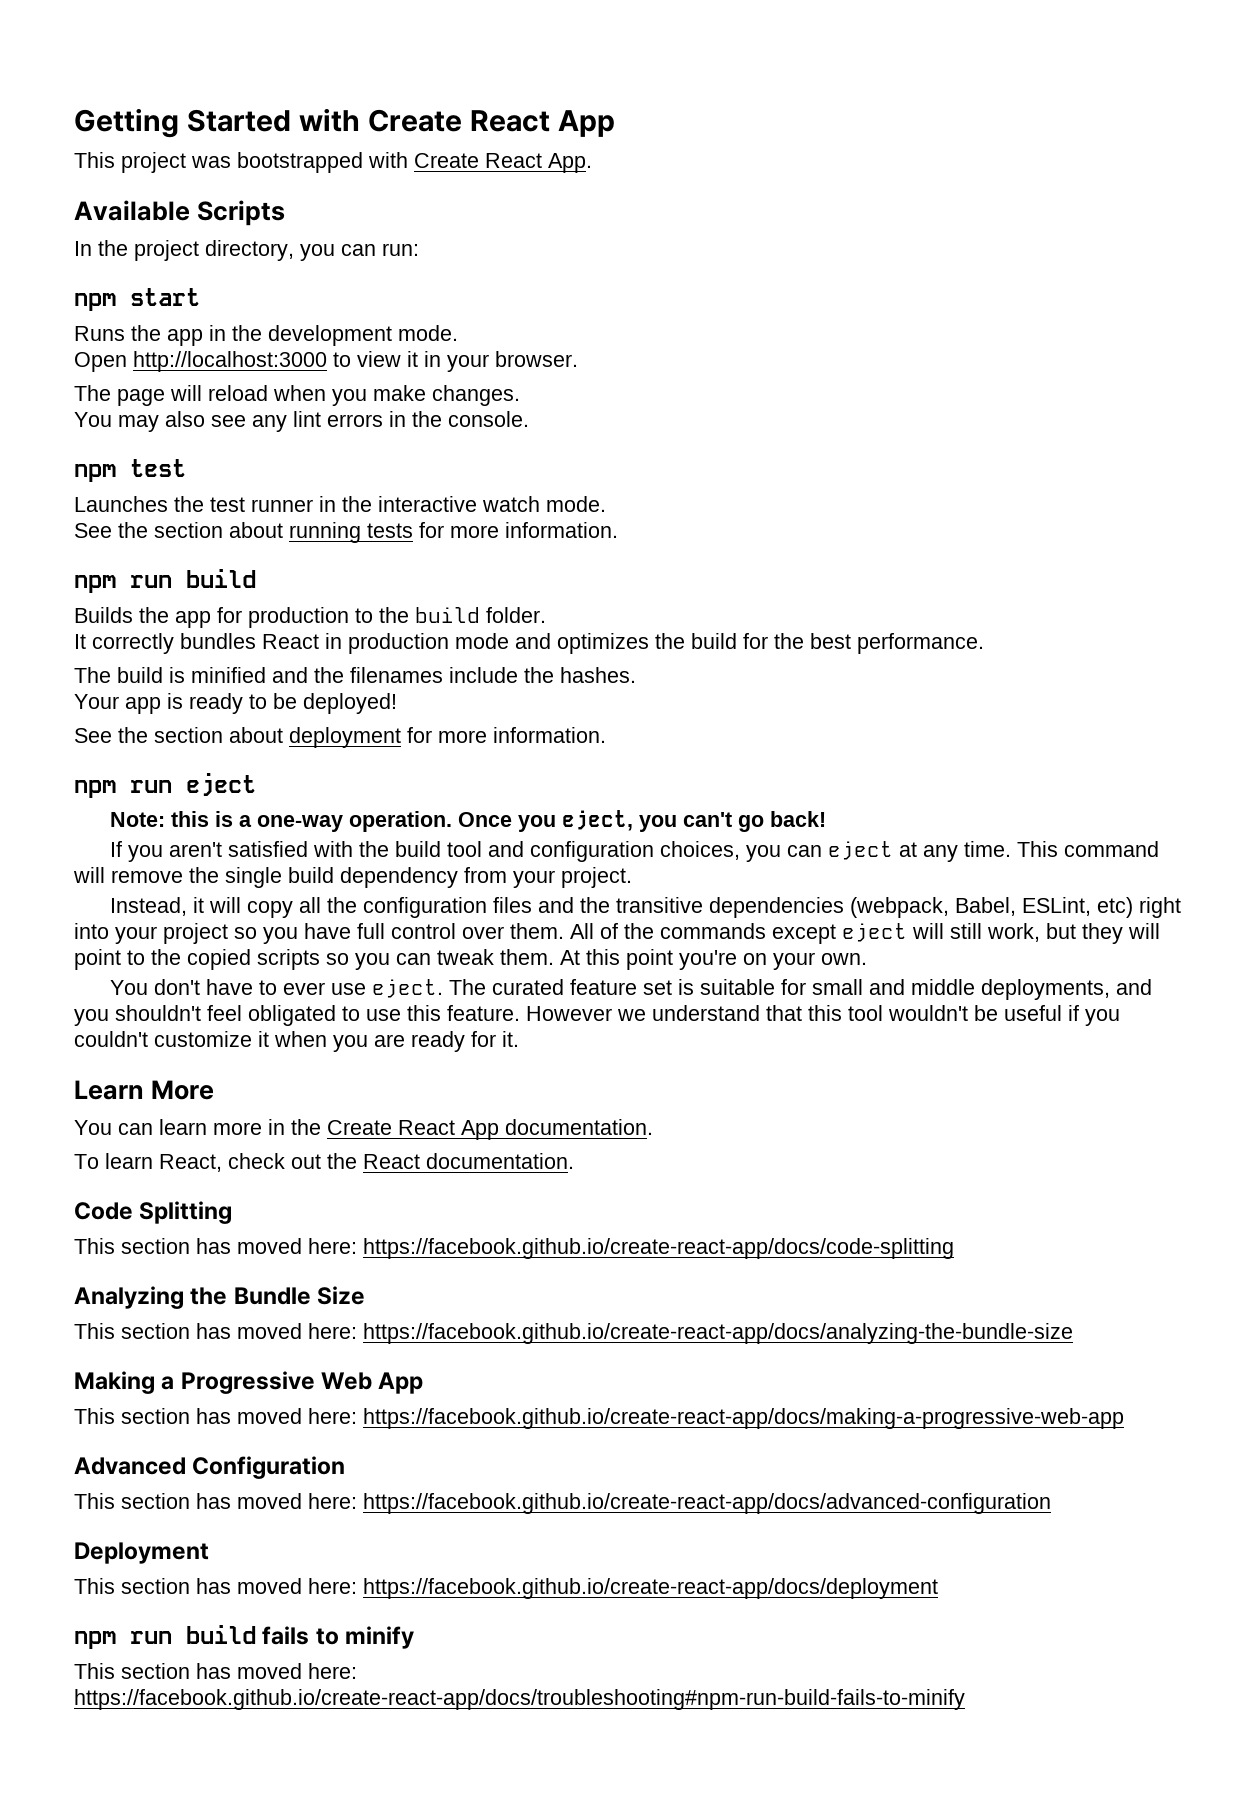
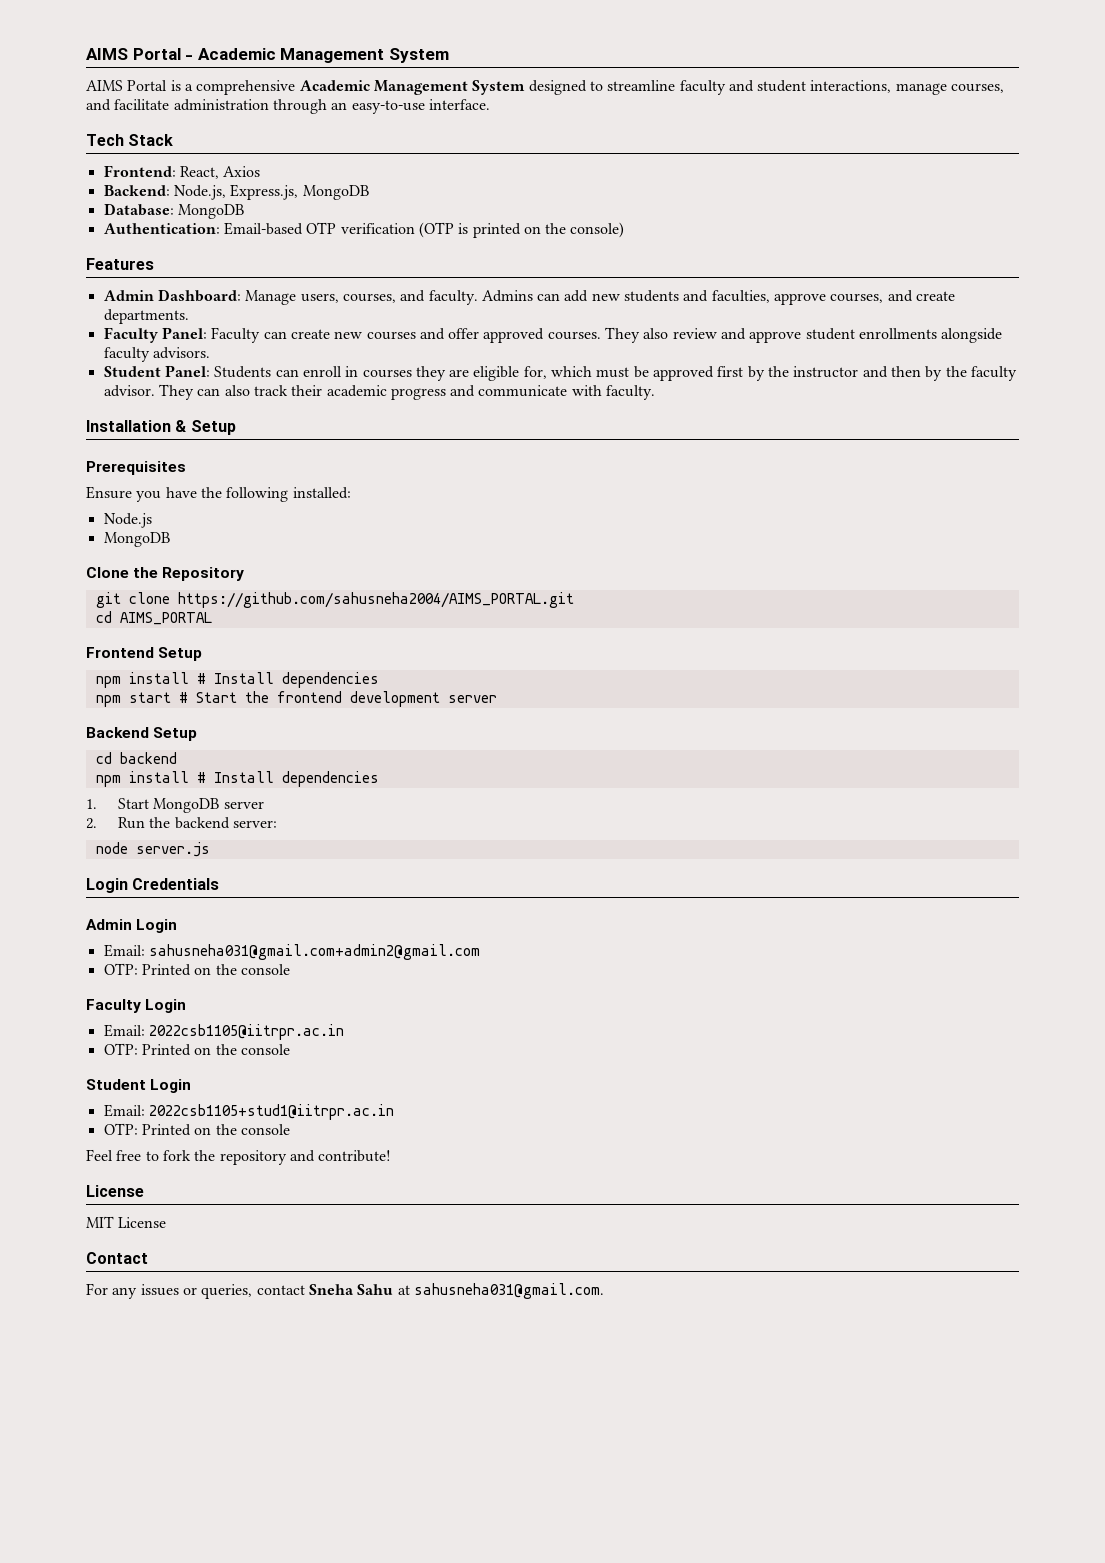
[74,108,615,138] [74,152,592,173] [74,200,286,226] [74,240,419,261] [74,288,200,311] [74,325,458,346] [74,351,578,372] [74,385,520,406] [74,411,529,432] [74,459,186,482] [74,496,606,512] [74,522,618,543] [74,569,256,593] [74,607,546,628] [74,633,984,654] [74,667,636,683] [74,693,397,714] [74,727,606,748] [74,773,256,798] [109,810,826,832] [109,841,1159,862] [73,867,632,888] [109,897,1181,918] [74,923,1160,944] [74,949,867,970] [109,979,1152,1000] [74,1005,1120,1026] [74,1031,519,1052] [74,1080,215,1100] [74,1119,653,1140] [74,1153,574,1172] [74,1201,233,1224] [74,1238,954,1259] [74,1286,366,1309] [74,1323,1073,1344] [74,1371,424,1394] [74,1408,1124,1429] [74,1456,346,1479] [74,1493,1051,1514] [74,1542,209,1564] [74,1578,938,1599] [74,1625,415,1649] [74,1663,357,1679] [74,1689,965,1710] Getting Started with Create React App // This project was bootstrapped with Create React App. // Available Scripts // In the project directory, you can run: // npm start // Runs the app in the development mode. // Open http://localhost:3000 to view it in your browser. // The page will reload when you make changes. // You may also see any lint errors in the console. // npm test // Launches the test runner in the interactive watch mode. // See the section about running tests for more information. // npm run build // Builds the app for production to the build folder. // It correctly bundles React in production mode and optimizes the build for the best performance. // The build is minified and the filenames include the hashes. // Your app is ready to be deployed! // See the section about deployment for more information. // npm run eject // Note: this is a one-way operation. Once you eject, you can't go back! // If you aren't satisfied with the build tool and configuration choices, you can eject at any time. This command will remove the single build dependency from your project. // Instead, it will copy all the configuration files and the transitive dependencies (webpack, Babel, ESLint, etc) right into your project so you have full control over them. All of the commands except eject will still work, but they will point to the copied scripts so you can tweak them. At this point you're on your own. // You don't have to ever use eject. The curated feature set is suitable for small and middle deployments, and you shouldn't feel obligated to use this feature. However we understand that this tool wouldn't be useful if you couldn't customize it when you are ready for it. // Learn More // You can learn more in the Create React App documentation. // To learn React, check out the React documentation. // Code Splitting // This section has moved here: https://facebook.github.io/create-react-app/docs/code-splitting // Analyzing the Bundle Size // This section has moved here: https://facebook.github.io/create-react-app/docs/analyzing-the-bundle-size // Making a Progressive Web App // This section has moved here: https://facebook.github.io/create-react-app/docs/making-a-progressive-web-app // Advanced Configuration // This section has moved here: https://facebook.github.io/create-react-app/docs/advanced-configuration // Deployment // This section has moved here: https://facebook.github.io/create-react-app/docs/deployment // npm run build fails to minify // This section has moved here: https://facebook.github.io/create-react-app/docs/troubleshooting#npm-run-build-fails-to-minify -> [86,48,449,63] [86,80,1005,95] [86,99,490,114] [86,134,174,146] [103,165,261,179] [103,184,369,200] [103,203,244,219] [103,222,625,238] [86,258,154,270] [103,289,956,305] [103,309,189,324] [103,327,1003,343] [103,347,210,362] [103,365,1017,381] [103,384,656,400] [86,420,236,435] [86,461,186,475] [86,486,351,502] [103,513,152,528] [103,532,170,547] [86,567,245,581] [95,592,574,608] [95,611,212,625] [86,647,203,661] [95,672,379,688] [95,691,497,707] [86,727,198,741] [95,752,177,764] [95,771,379,787] [86,798,264,813] [86,817,277,829] [95,842,210,857] [86,878,220,893] [86,919,178,933] [103,944,480,960] [103,963,290,976] [86,999,187,1013] [103,1024,344,1040] [103,1043,290,1056] [86,1079,192,1093] [103,1104,394,1120] [103,1123,290,1136] [86,1149,392,1165] [86,1185,144,1197] [86,1216,167,1228] [86,1252,148,1264] [86,1283,604,1299] AIMS Portal - Academic Management System // AIMS Portal is a comprehensive Academic Management System designed to streamline faculty and student interactions, manage courses, and facilitate administration through an easy-to-use interface. // Tech Stack // Frontend: React, Axios // Backend: Node.js, Express.js, MongoDB // Database: MongoDB // Authentication: Email-based OTP verification (OTP is printed on the console) // Features // Admin Dashboard: Manage users, courses, and faculty. Admins can add new students and faculties, approve courses, and create departments. // Faculty Panel: Faculty can create new courses and offer approved courses. They also review and approve student enrollments alongside faculty advisors. // Student Panel: Students can enroll in courses they are eligible for, which must be approved first by the instructor and then by the faculty advisor. They can also track their academic progress and communicate with faculty. // Installation & Setup // Prerequisites // Ensure you have the following installed: // Node.js // MongoDB // Clone the Repository // git clone https://github.com/sahusneha2004/AIMS_PORTAL.git // cd AIMS_PORTAL // Frontend Setup // npm install # Install dependencies // npm start # Start the frontend development server // Backend Setup // cd backend // npm install # Install dependencies // 1. Start MongoDB server // 2. Run the backend server: // node server.js // Login Credentials // Admin Login // Email: sahusneha031@gmail.com+admin2@gmail.com // OTP: Printed on the console // Faculty Login // Email: 2022csb1105@iitrpr.ac.in // OTP: Printed on the console // Student Login // Email: 2022csb1105+stud1@iitrpr.ac.in // OTP: Printed on the console // Feel free to fork the repository and contribute! // License // MIT License // Contact // For any issues or queries, contact Sneha Sahu at sahusneha031@gmail.com.

